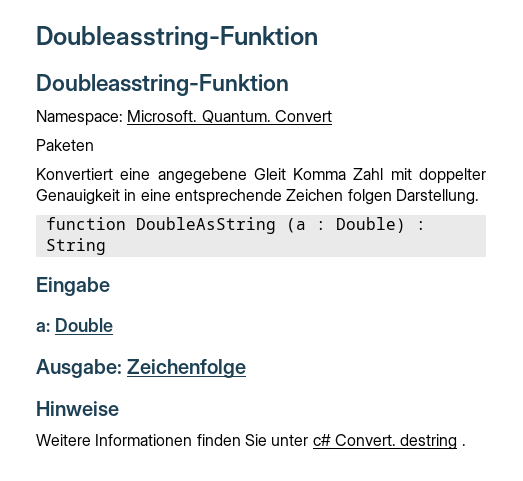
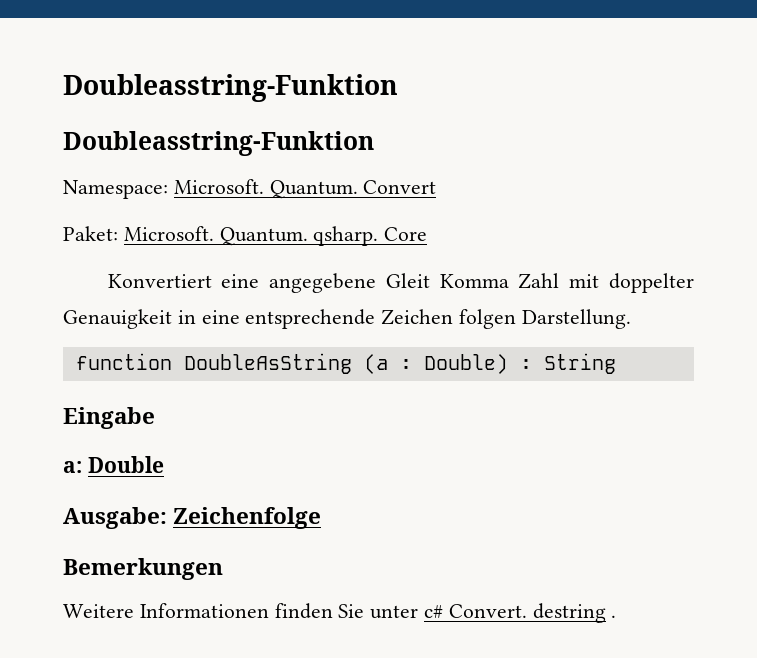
[36,139,94,151] Paketen -> [63,226,428,246] Paket: Microsoft. Quantum. qsharp. Core
[36,401,119,416] Hinweise -> [63,558,223,580] Bemerkungen

